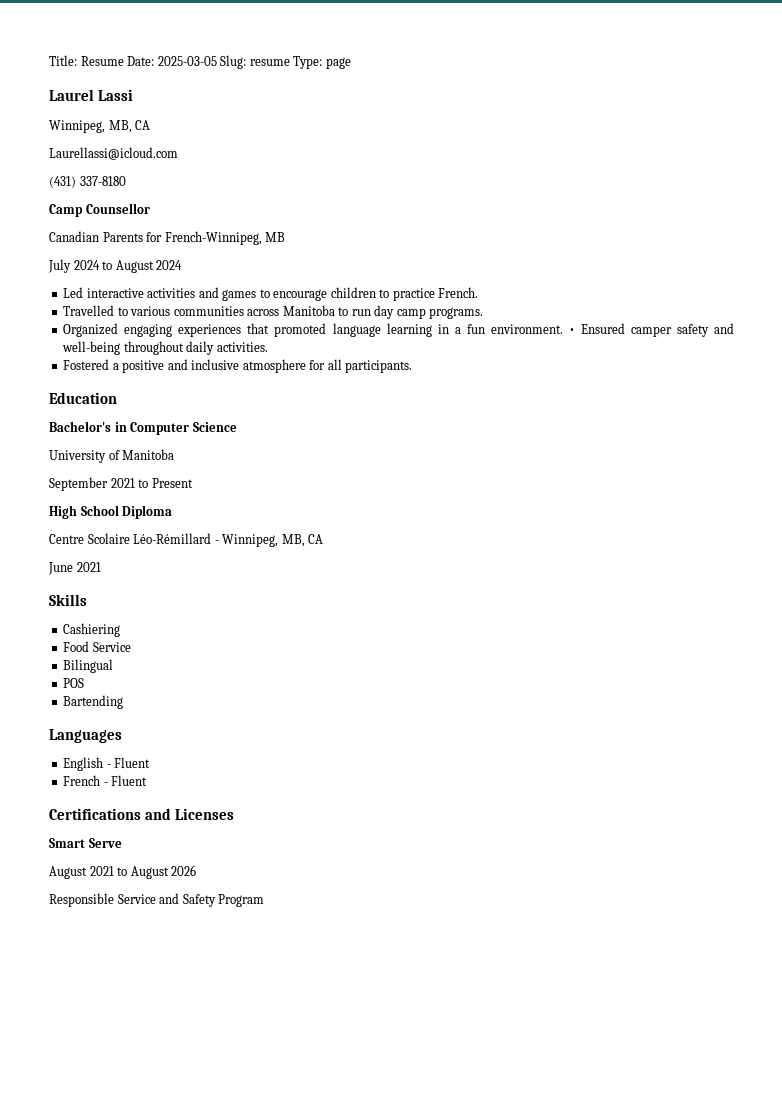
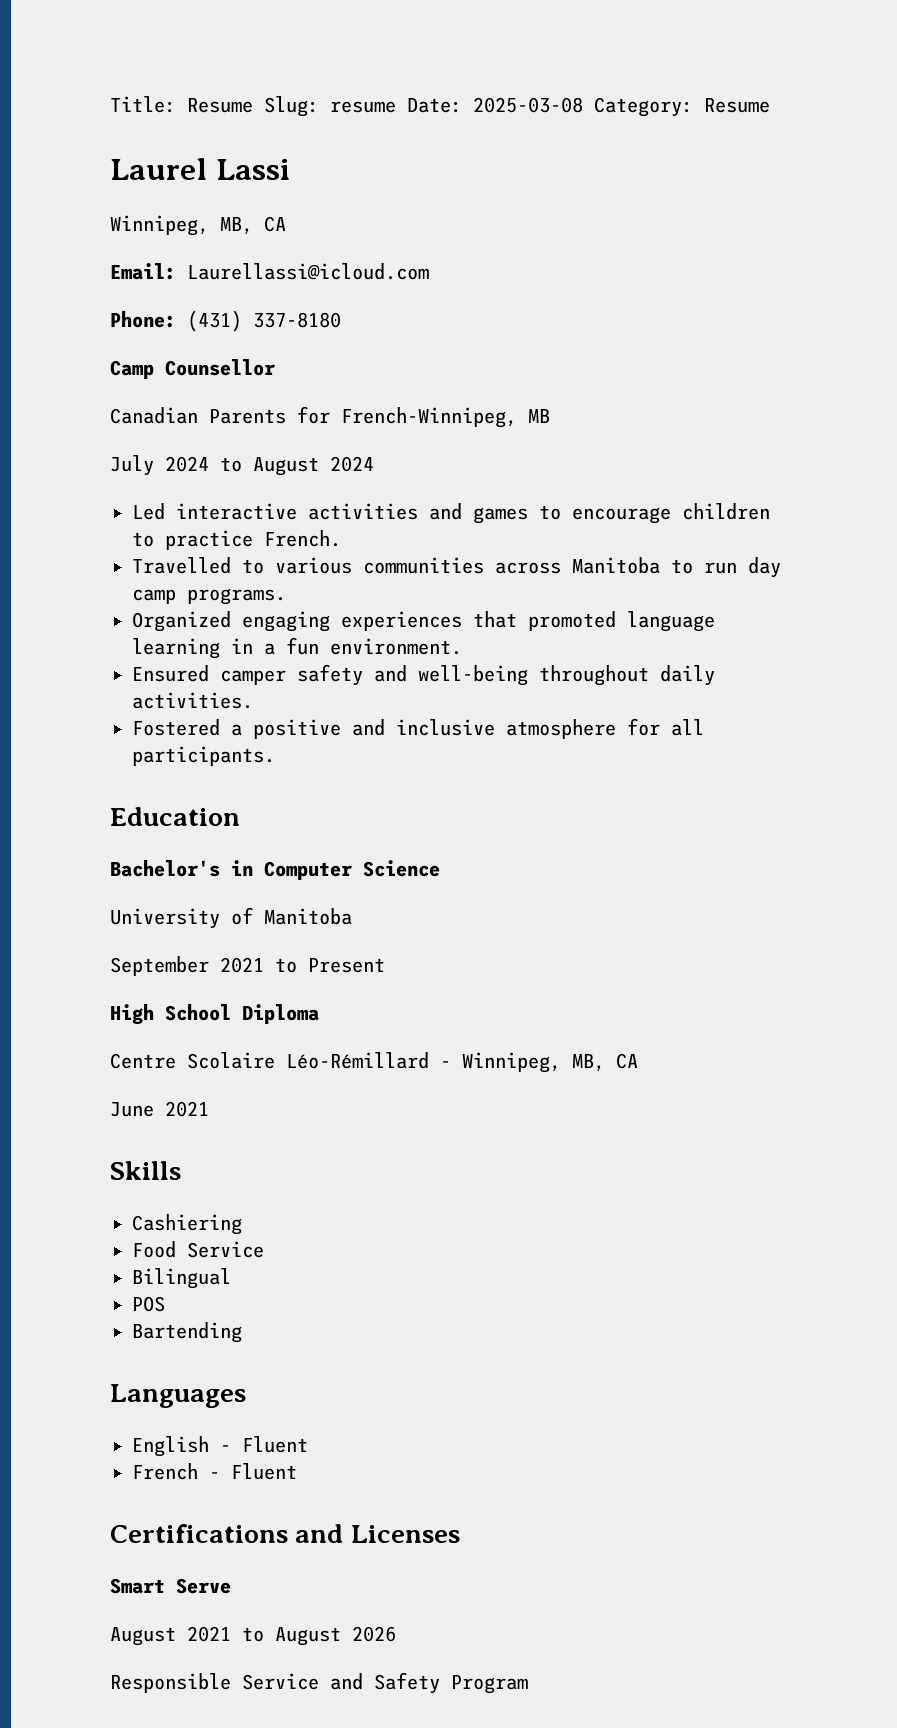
[127,55,351,69] Date: 2025-03-05 Slug: resume Type: page -> [264,96,770,117] Slug: resume Date: 2025-03-08 Category: Resume
(151, 125) none -> [110,263,176,280] Email:
(178, 153) none -> [110,311,176,328] Phone:
[568,328,575,334] • -> (462, 646) //

